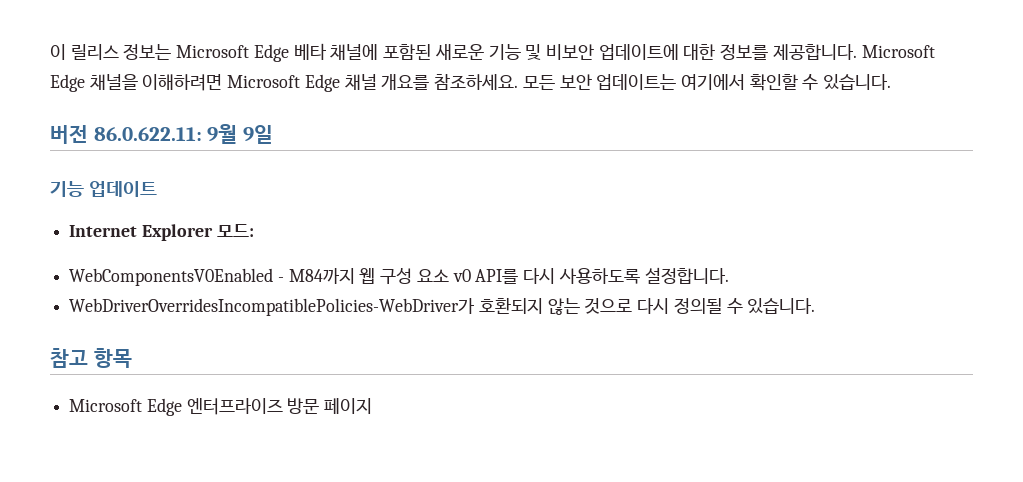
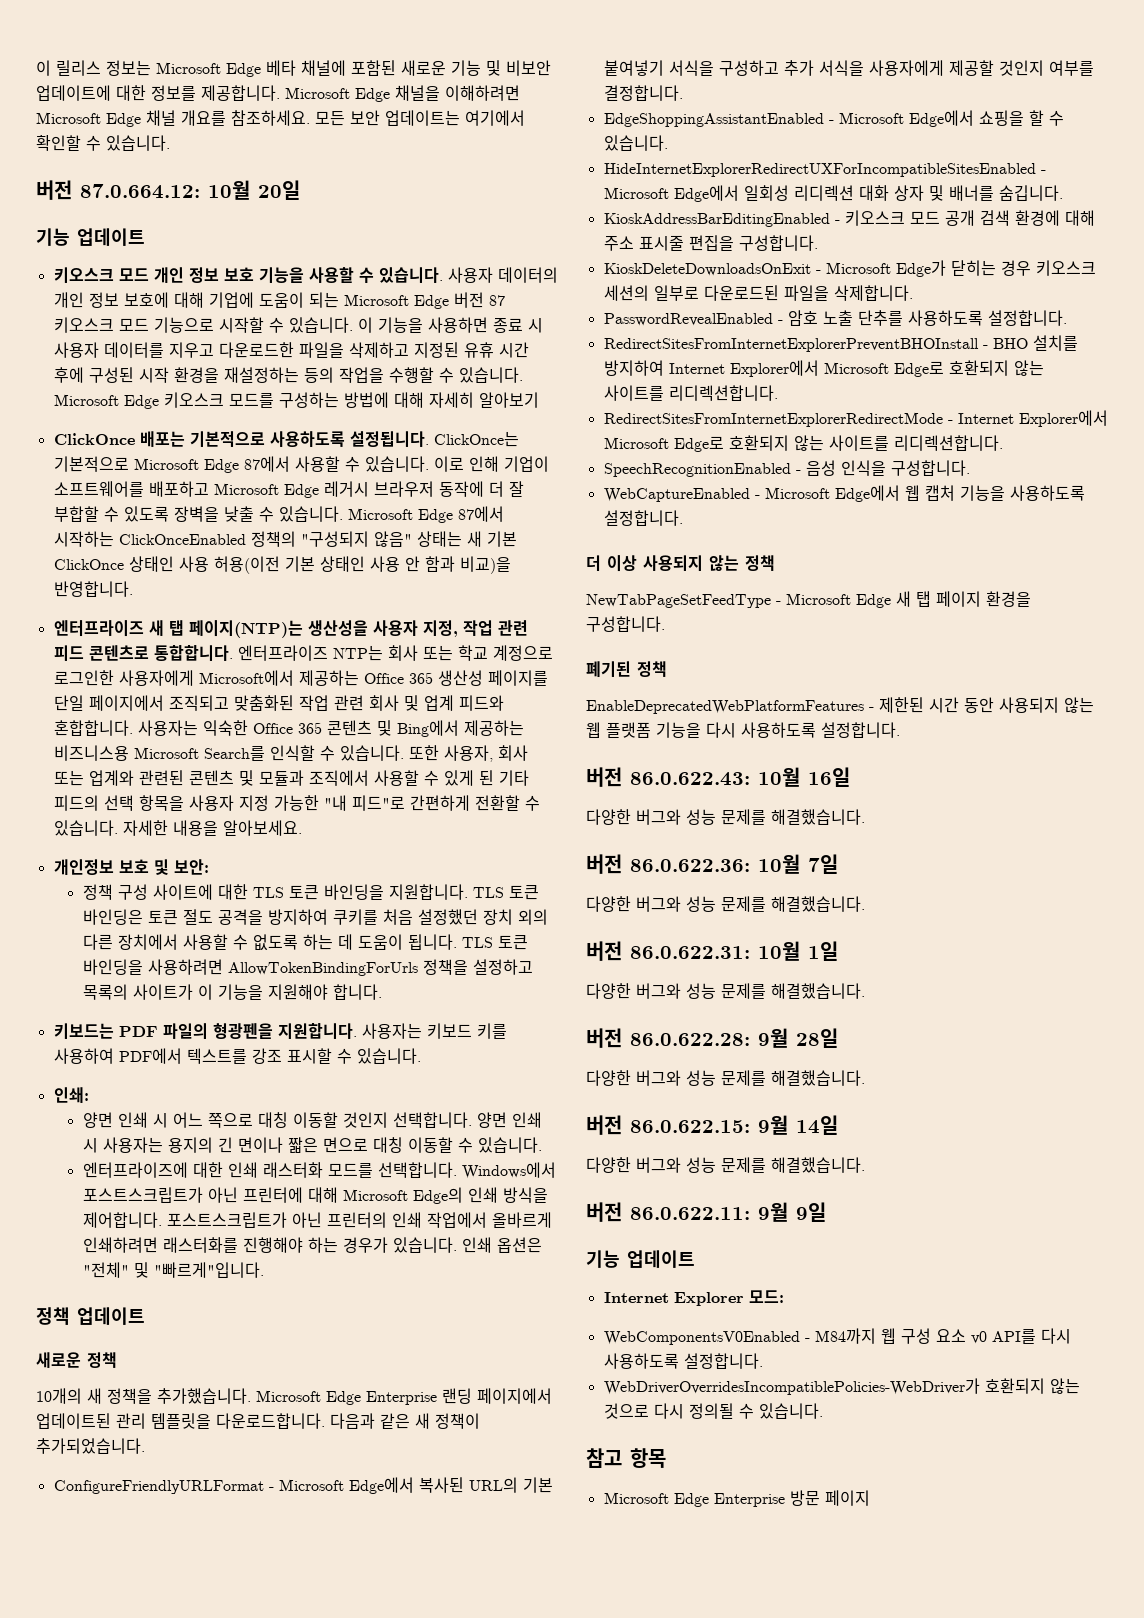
(892, 82) none -> [36,180,300,200] [36,228,145,246] [53,267,558,283] [53,292,505,309] [53,317,543,333] [53,342,529,358] [53,367,523,383] [53,392,539,409] [53,431,519,447] [53,456,549,473] [53,481,524,498] [53,506,504,523] [53,531,517,547] [53,556,511,574] [53,581,133,597] [53,620,528,638] [53,645,553,661] [53,670,548,686] [53,695,504,711] [53,720,524,737] [53,745,528,762] [53,770,529,786] [53,795,540,811] [53,820,302,836] [53,859,209,875] [82,884,539,900] [82,909,548,925] [82,934,528,951] [82,959,533,976] [82,984,382,1000] [53,1023,507,1039] [53,1048,421,1064] [53,1087,89,1103] [82,1112,542,1128] [82,1137,542,1153] [82,1162,556,1179] [82,1187,548,1204] [82,1212,552,1228] [82,1237,542,1253] [82,1262,264,1278] [36,1307,145,1325] [36,1352,117,1368] [36,1388,552,1405] [36,1413,480,1429] [36,1438,145,1454] [53,1477,553,1494] [603,60,1094,76] [603,85,683,101] [603,110,1064,127] [603,135,668,151] [603,163,1046,177] [603,185,1063,202] [603,210,1095,227] [603,235,818,251] [603,260,1096,277] [603,285,913,301] [603,310,1067,326] [603,335,1078,352] [603,360,1044,377] [603,385,778,401] [603,410,1108,427] [603,435,1003,452] [603,460,970,477] [603,485,1085,502] [603,510,683,526] [586,555,775,572] [586,591,1031,608] [586,616,665,632] [586,661,667,678] [586,697,1094,714] [586,722,900,738] [586,767,850,787] [586,809,865,825] [586,854,838,874] [586,896,865,912] [586,941,838,961] [586,983,865,999] [586,1028,838,1048] [586,1070,865,1086] [586,1115,838,1135] [586,1157,865,1173] // 버전 87.0.664.12: 10월 20일 // 기능 업데이트 // 키오스크 모드 개인 정보 보호 기능을 사용할 수 있습니다. 사용자 데이터의 개인 정보 보호에 대해 기업에 도움이 되는 Microsoft Edge 버전 87 키오스크 모드 기능으로 시작할 수 있습니다. 이 기능을 사용하면 종료 시 사용자 데이터를 지우고 다운로드한 파일을 삭제하고 지정된 유휴 시간 후에 구성된 시작 환경을 재설정하는 등의 작업을 수행할 수 있습니다. Microsoft Edge 키오스크 모드를 구성하는 방법에 대해 자세히 알아보기 // ClickOnce 배포는 기본적으로 사용하도록 설정됩니다. ClickOnce는 기본적으로 Microsoft Edge 87에서 사용할 수 있습니다. 이로 인해 기업이 소프트웨어를 배포하고 Microsoft Edge 레거시 브라우저 동작에 더 잘 부합할 수 있도록 장벽을 낮출 수 있습니다. Microsoft Edge 87에서 시작하는 ClickOnceEnabled 정책의 "구성되지 않음" 상태는 새 기본 ClickOnce 상태인 사용 허용(이전 기본 상태인 사용 안 함과 비교)을 반영합니다. // 엔터프라이즈 새 탭 페이지(NTP)는 생산성을 사용자 지정, 작업 관련 피드 콘텐츠로 통합합니다. 엔터프라이즈 NTP는 회사 또는 학교 계정으로 로그인한 사용자에게 Microsoft에서 제공하는 Office 365 생산성 페이지를 단일 페이지에서 조직되고 맞춤화된 작업 관련 회사 및 업계 피드와 혼합합니다. 사용자는 익숙한 Office 365 콘텐츠 및 Bing에서 제공하는 비즈니스용 Microsoft Search를 인식할 수 있습니다. 또한 사용자, 회사 또는 업계와 관련된 콘텐츠 및 모듈과 조직에서 사용할 수 있게 된 기타 피드의 선택 항목을 사용자 지정 가능한 "내 피드"로 간편하게 전환할 수 있습니다. 자세한 내용을 알아보세요. // 개인정보 보호 및 보안: // 정책 구성 사이트에 대한 TLS 토큰 바인딩을 지원합니다. TLS 토큰 바인딩은 토큰 절도 공격을 방지하여 쿠키를 처음 설정했던 장치 외의 다른 장치에서 사용할 수 없도록 하는 데 도움이 됩니다. TLS 토큰 바인딩을 사용하려면 AllowTokenBindingForUrls 정책을 설정하고 목록의 사이트가 이 기능을 지원해야 합니다. // 키보드는 PDF 파일의 형광펜을 지원합니다. 사용자는 키보드 키를 사용하여 PDF에서 텍스트를 강조 표시할 수 있습니다. // 인쇄: // 양면 인쇄 시 어느 쪽으로 대칭 이동할 것인지 선택합니다. 양면 인쇄 시 사용자는 용지의 긴 면이나 짧은 면으로 대칭 이동할 수 있습니다. // 엔터프라이즈에 대한 인쇄 래스터화 모드를 선택합니다. Windows에서 포스트스크립트가 아닌 프린터에 대해 Microsoft Edge의 인쇄 방식을 제어합니다. 포스트스크립트가 아닌 프린터의 인쇄 작업에서 올바르게 인쇄하려면 래스터화를 진행해야 하는 경우가 있습니다. 인쇄 옵션은 "전체" 및 "빠르게"입니다. // 정책 업데이트 // 새로운 정책 // 10개의 새 정책을 추가했습니다. Microsoft Edge Enterprise 랜딩 페이지에서 업데이트된 관리 템플릿을 다운로드합니다. 다음과 같은 새 정책이 추가되었습니다. // ConfigureFriendlyURLFormat - Microsoft Edge에서 복사된 URL의 기본 붙여넣기 서식을 구성하고 추가 서식을 사용자에게 제공할 것인지 여부를 결정합니다. // EdgeShoppingAssistantEnabled - Microsoft Edge에서 쇼핑을 할 수 있습니다. // HideInternetExplorerRedirectUXForIncompatibleSitesEnabled - Microsoft Edge에서 일회성 리디렉션 대화 상자 및 배너를 숨깁니다. // KioskAddressBarEditingEnabled - 키오스크 모드 공개 검색 환경에 대해 주소 표시줄 편집을 구성합니다. // KioskDeleteDownloadsOnExit - Microsoft Edge가 닫히는 경우 키오스크 세션의 일부로 다운로드된 파일을 삭제합니다. // PasswordRevealEnabled - 암호 노출 단추를 사용하도록 설정합니다. // RedirectSitesFromInternetExplorerPreventBHOInstall - BHO 설치를 방지하여 Internet Explorer에서 Microsoft Edge로 호환되지 않는 사이트를 리디렉션합니다. // RedirectSitesFromInternetExplorerRedirectMode - Internet Explorer에서 Microsoft Edge로 호환되지 않는 사이트를 리디렉션합니다. // SpeechRecognitionEnabled - 음성 인식을 구성합니다. // WebCaptureEnabled - Microsoft Edge에서 웹 캡처 기능을 사용하도록 설정합니다. // 더 이상 사용되지 않는 정책 // NewTabPageSetFeedType - Microsoft Edge 새 탭 페이지 환경을 구성합니다. // 폐기된 정책 // EnableDeprecatedWebPlatformFeatures - 제한된 시간 동안 사용되지 않는 웹 플랫폼 기능을 다시 사용하도록 설정합니다. // 버전 86.0.622.43: 10월 16일 // 다양한 버그와 성능 문제를 해결했습니다. // 버전 86.0.622.36: 10월 7일 // 다양한 버그와 성능 문제를 해결했습니다. // 버전 86.0.622.31: 10월 1일 // 다양한 버그와 성능 문제를 해결했습니다. // 버전 86.0.622.28: 9월 28일 // 다양한 버그와 성능 문제를 해결했습니다. // 버전 86.0.622.15: 9월 14일 // 다양한 버그와 성능 문제를 해결했습니다.
[186,398,283,415] 엔터프라이즈 -> [713,1493,785,1507] Enterprise

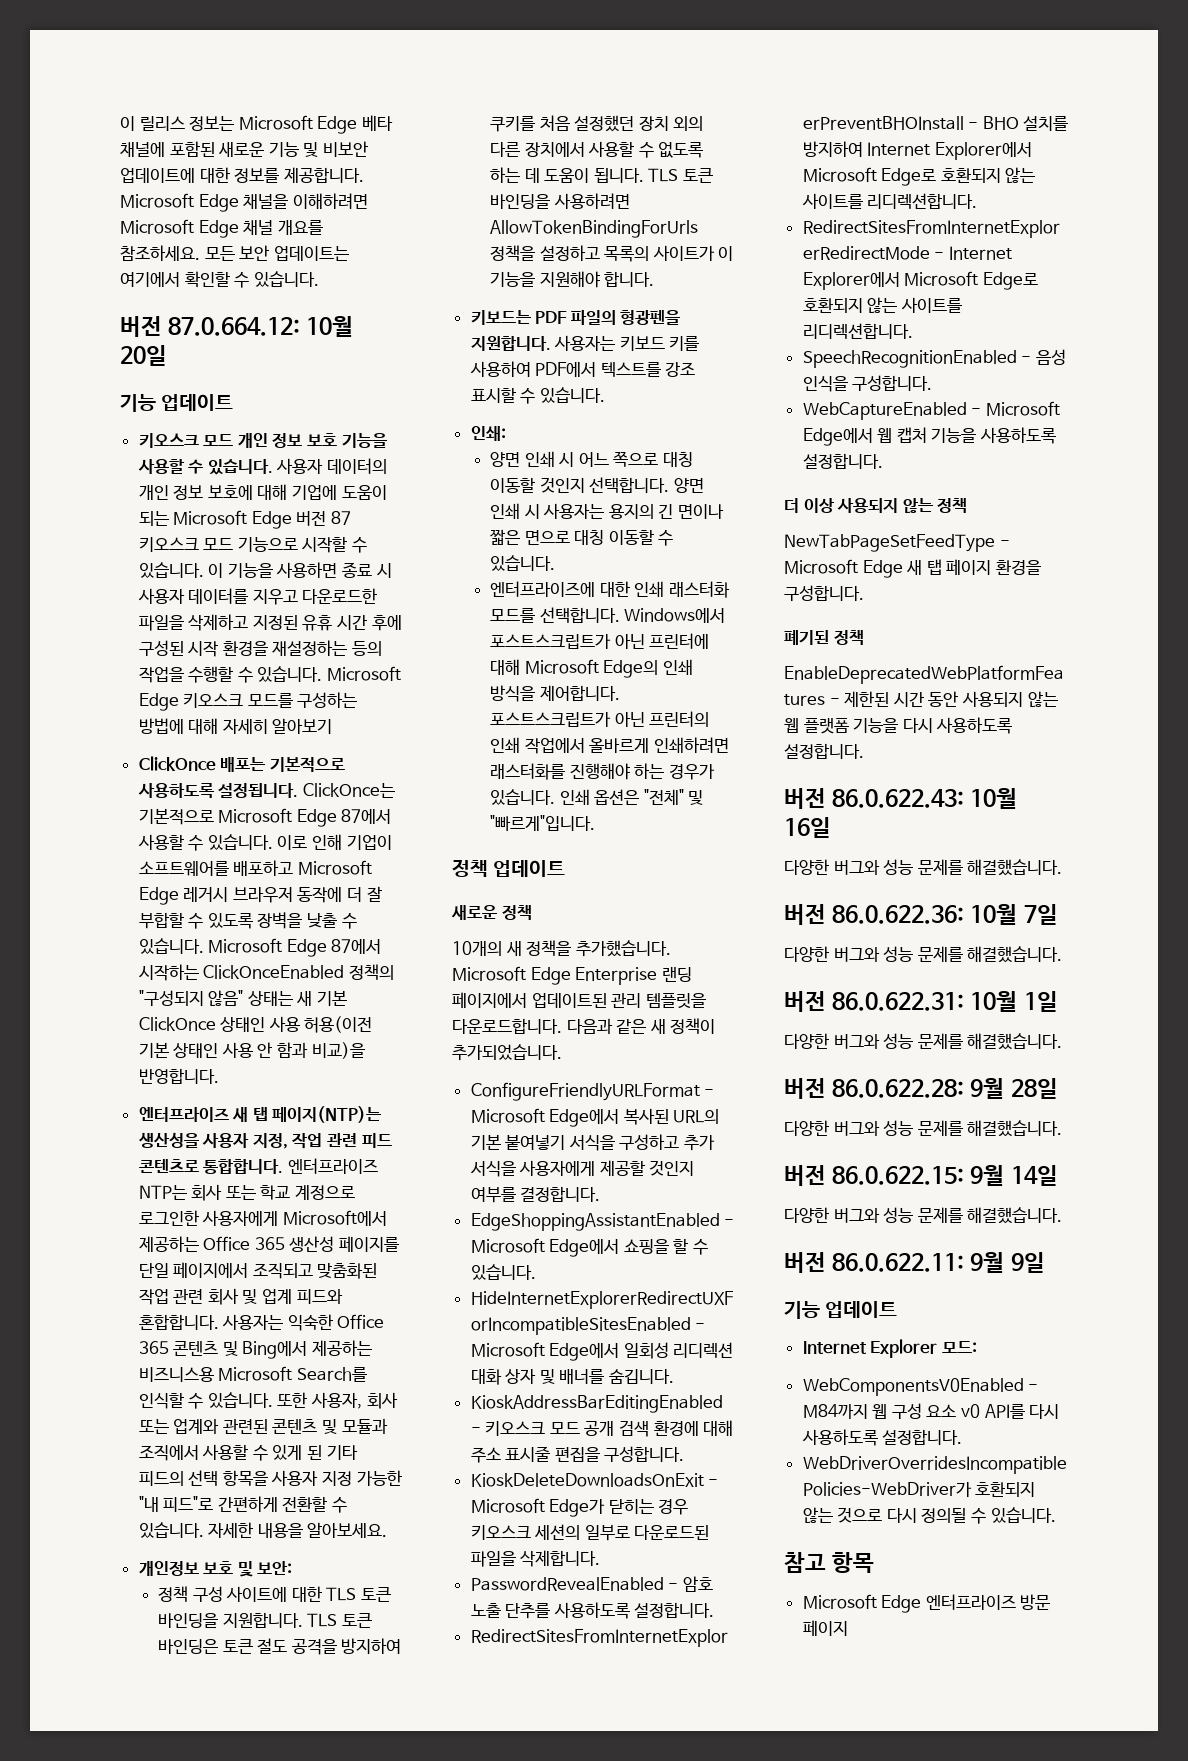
[713,1493,785,1507] Enterprise -> [925,1594,1016,1610] 엔터프라이즈

